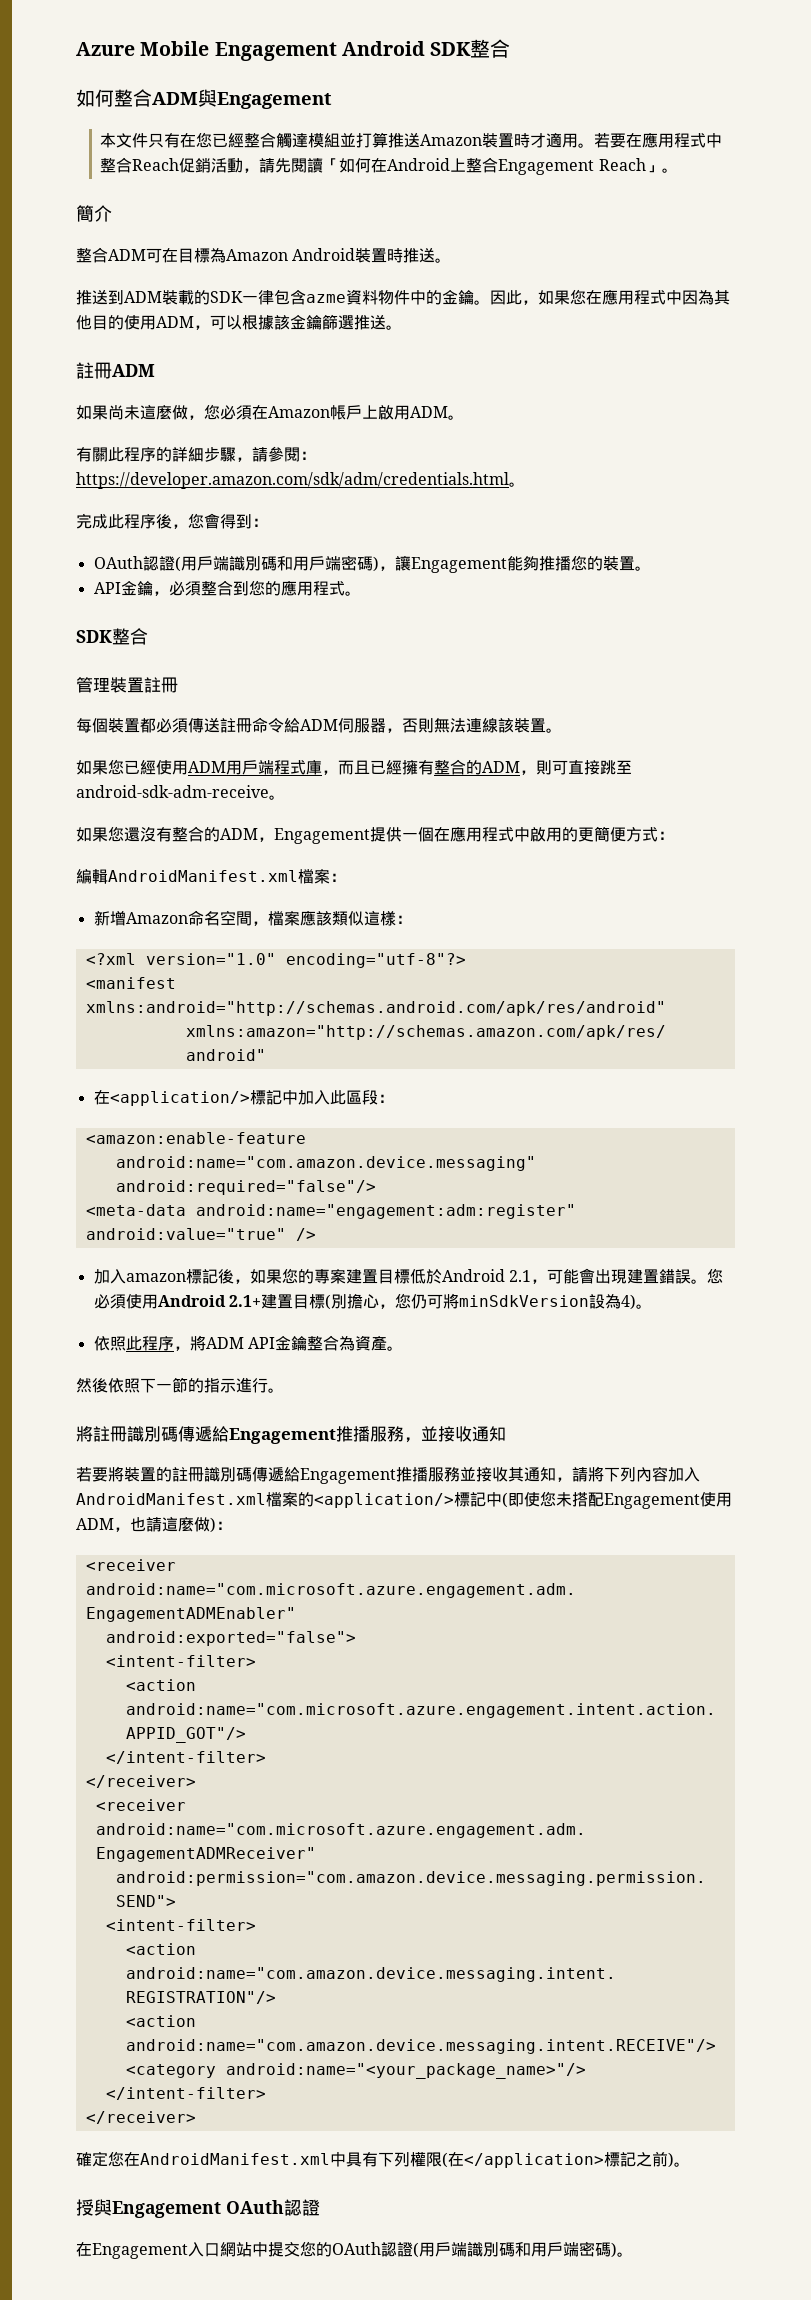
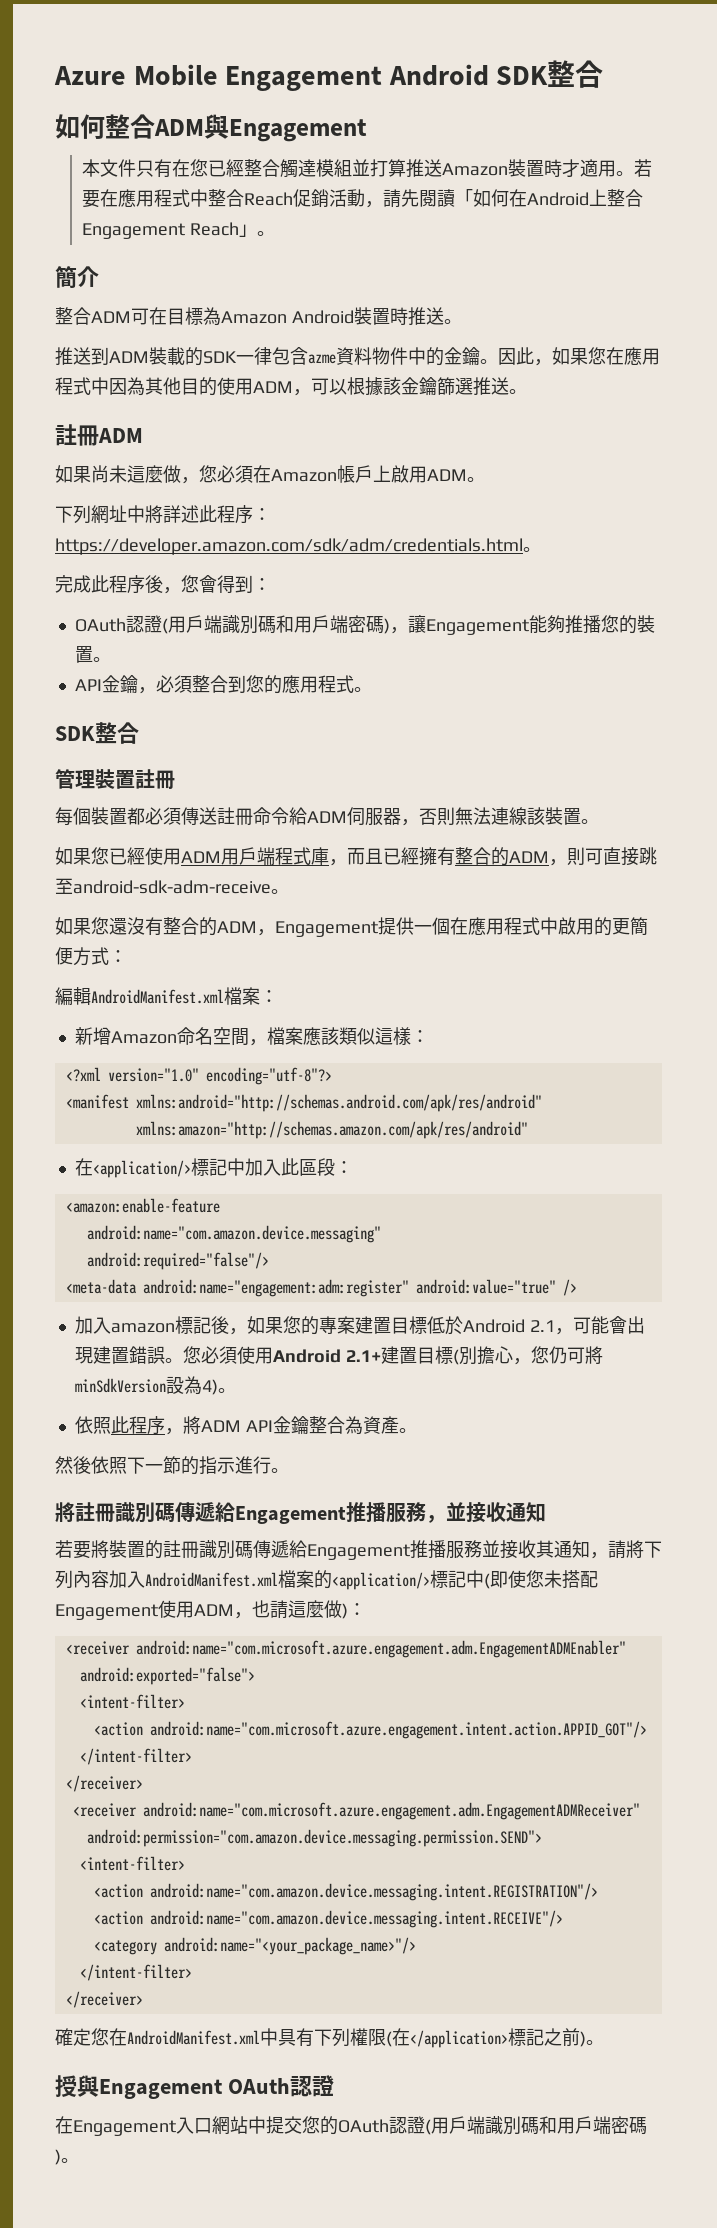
[76,446,300,462] 有關此程序的詳細步驟，請參閱 -> [55,505,253,524] 下列網址中將詳述此程序

